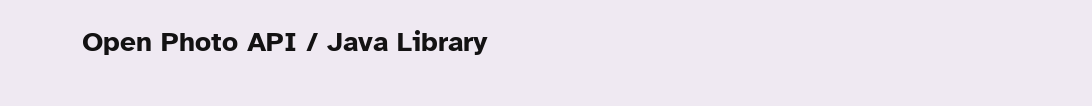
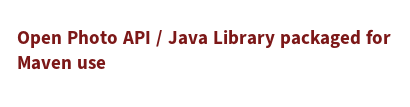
(488, 42) none -> [279,29,391,48] [17,56,107,70] packaged for Maven use

